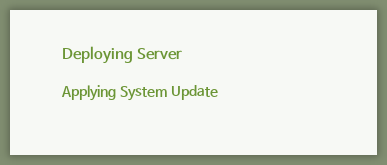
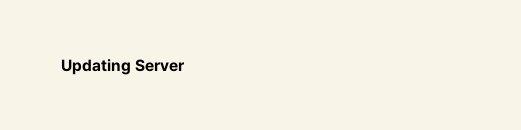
[62,46,133,64] Deploying -> [61,59,131,75] Updating
[61,85,218,101] // Applying System Update -> (186, 65) none

